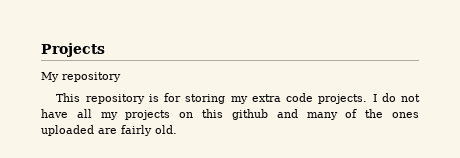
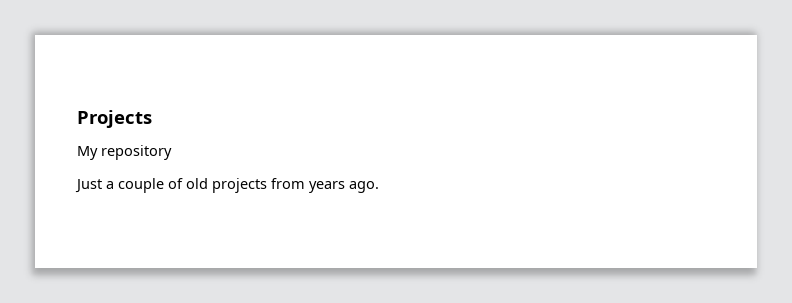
[56,93,420,104] [41,109,419,120] [41,125,177,136] This repository is for storing my extra code projects. I do not have all my projects on this github and many of the ones uploaded are fairly old. -> [75,178,379,193] Just a couple of old projects from years ago.

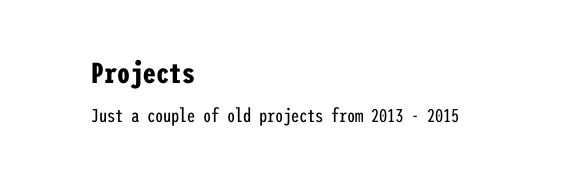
[77,145,172,160] // My repository -> (195, 74) none
[309,181,379,193] years ago. -> [371,108,459,123] 2013 - 2015

